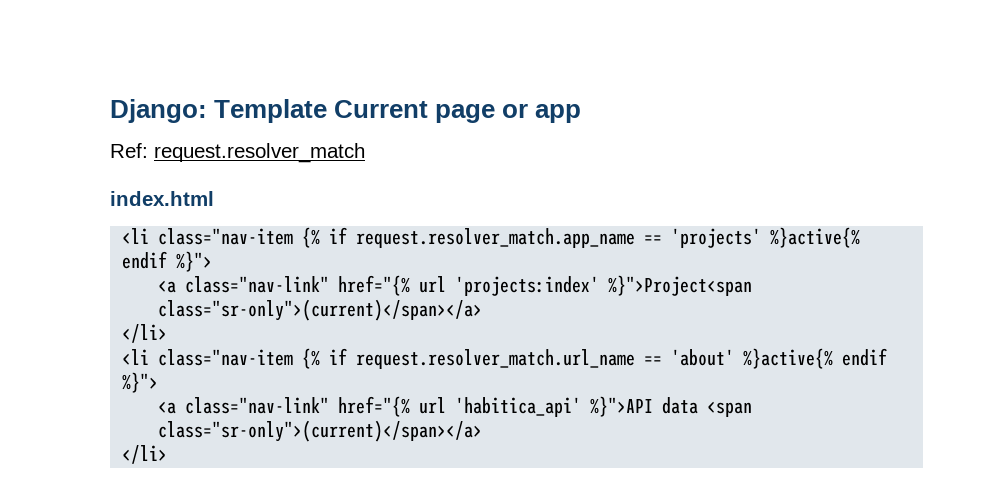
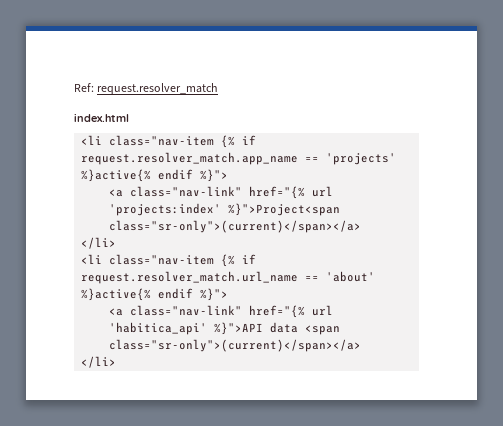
[110,99,582,123] Django: Template Current page or app // -> (74, 87) none

